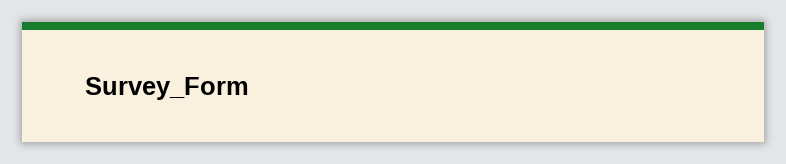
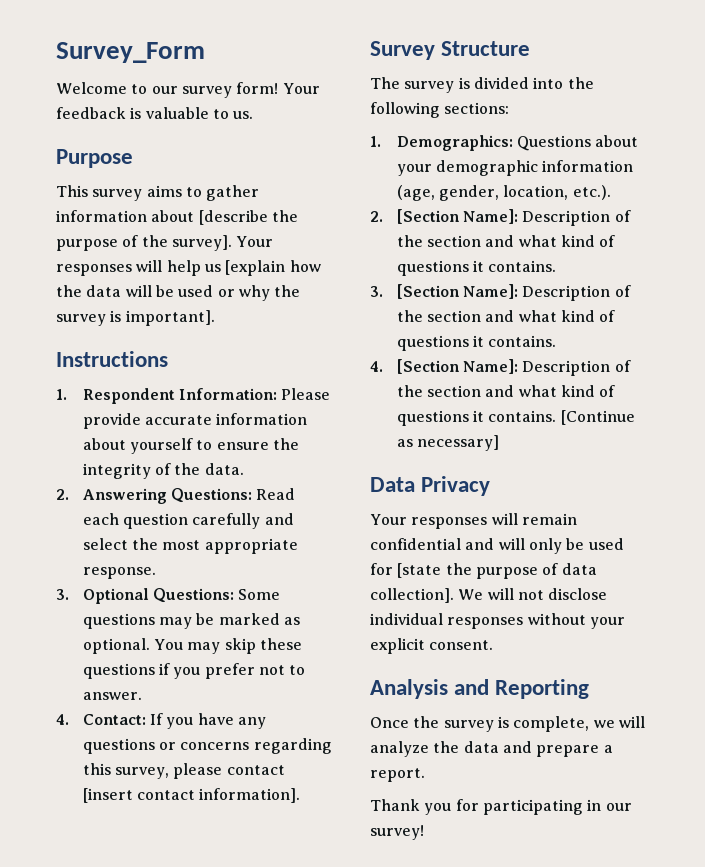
(249, 88) none -> [56,82,320,98] [56,107,254,119] [56,149,133,168] [56,185,260,201] [56,210,298,225] [56,235,274,251] [56,260,321,276] [56,285,301,301] [56,310,215,326] [56,351,168,367] [56,388,331,404] [82,413,308,429] [82,438,299,454] [82,463,244,479] [56,488,296,504] [82,513,294,529] [82,538,298,554] [82,567,156,579] [56,588,281,604] [82,613,300,629] [82,638,302,654] [82,663,306,679] [82,692,142,700] [56,713,266,729] [82,738,332,754] [82,763,285,779] [82,788,301,803] [370,41,531,60] [370,77,594,93] [370,102,510,118] [370,135,639,151] [396,160,634,176] [396,185,611,201] [370,209,631,226] [396,235,616,247] [396,260,557,276] [370,284,631,301] [396,310,616,322] [396,335,557,351] [370,359,631,376] [396,385,616,397] [396,410,635,426] [396,435,499,451] [370,476,491,496] [370,513,577,529] [370,538,624,554] [370,563,597,579] [370,588,608,603] [370,613,625,629] [370,638,494,654] [370,679,590,699] [370,716,645,732] [370,741,613,757] [370,768,425,782] [370,799,632,815] [370,825,424,840] // Welcome to our survey form! Your feedback is valuable to us. // Purpose // This survey aims to gather information about [describe the purpose of the survey]. Your responses will help us [explain how the data will be used or why the survey is important]. // Instructions // 1. Respondent Information: Please provide accurate information about yourself to ensure the integrity of the data. // 2. Answering Questions: Read each question carefully and select the most appropriate response. // 3. Optional Questions: Some questions may be marked as optional. You may skip these questions if you prefer not to answer. // 4. Contact: If you have any questions or concerns regarding this survey, please contact [insert contact information]. // Survey Structure // The survey is divided into the following sections: // 1. Demographics: Questions about your demographic information (age, gender, location, etc.). // 2. [Section Name]: Description of the section and what kind of questions it contains. // 3. [Section Name]: Description of the section and what kind of questions it contains. // 4. [Section Name]: Description of the section and what kind of questions it contains. [Continue as necessary] // Data Privacy // Your responses will remain confidential and will only be used for [state the purpose of data collection]. We will not disclose individual responses without your explicit consent. // Analysis and Reporting // Once the survey is complete, we will analyze the data and prepare a report. // Thank you for participating in our survey!

